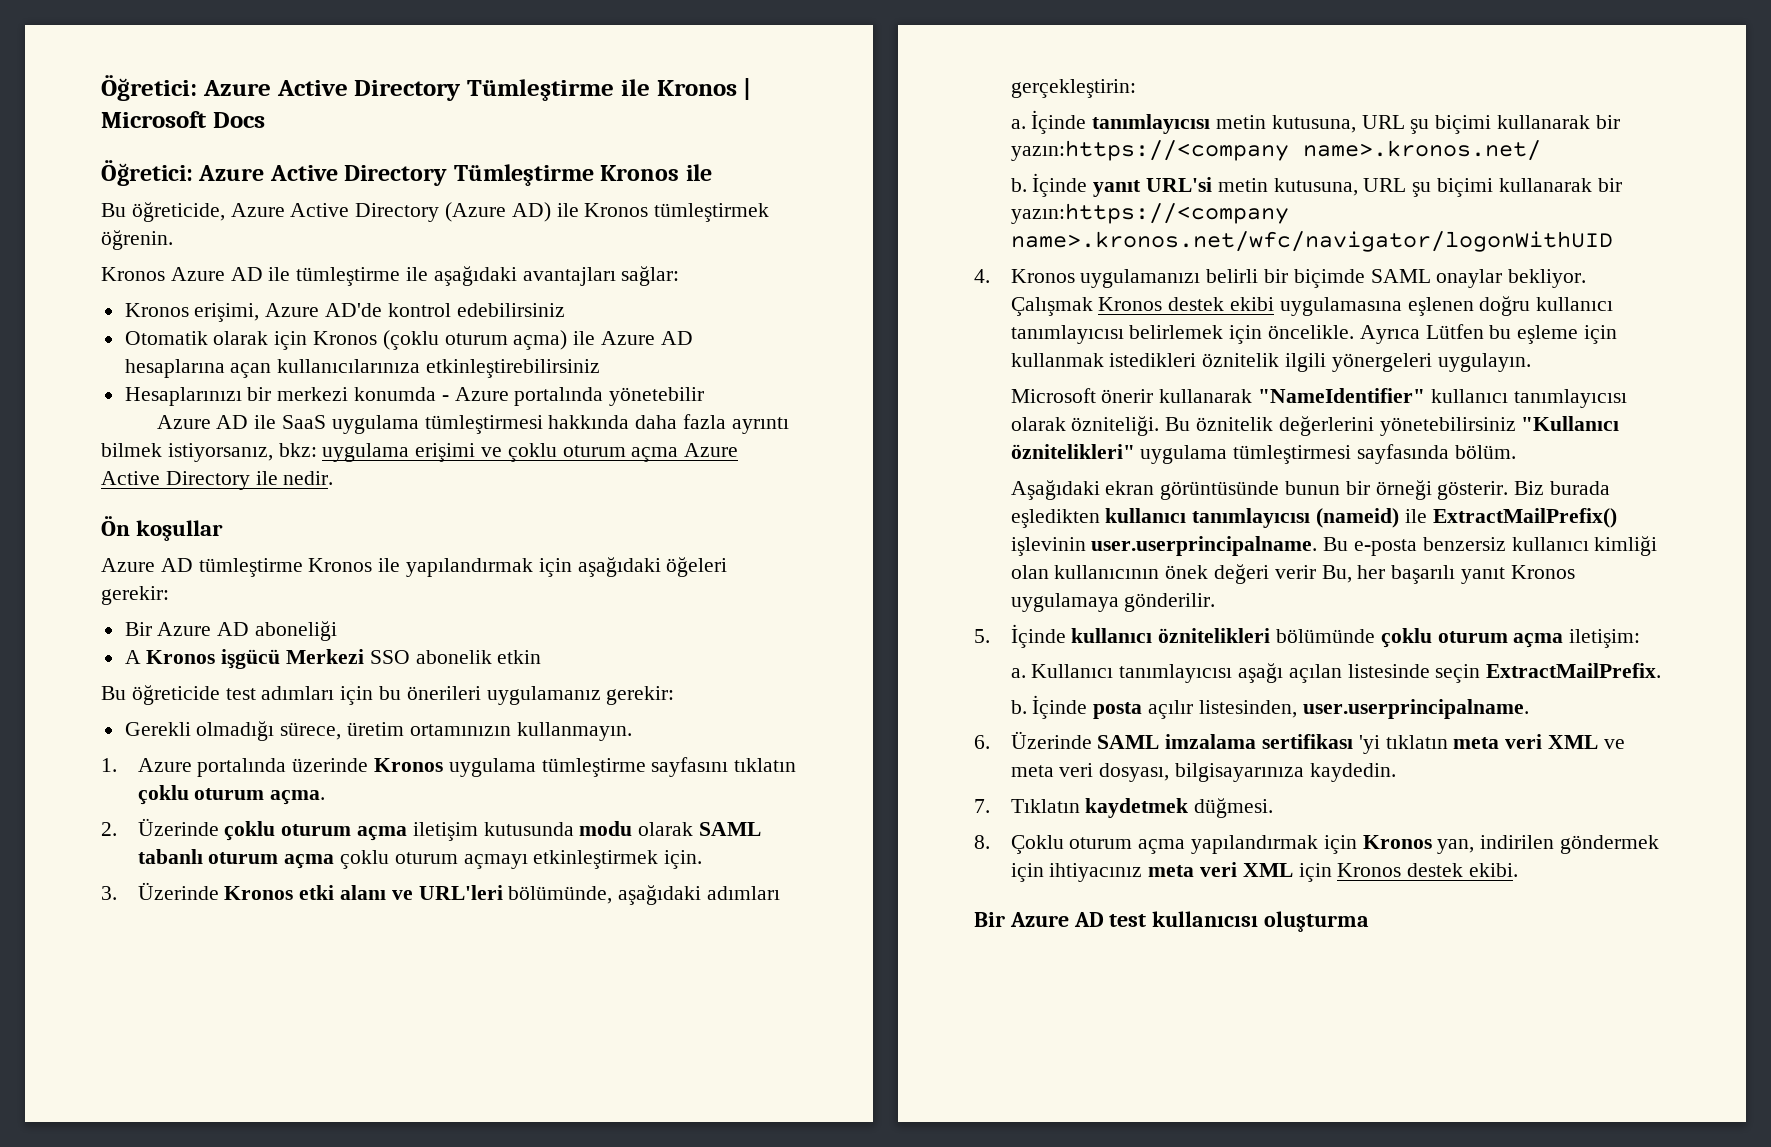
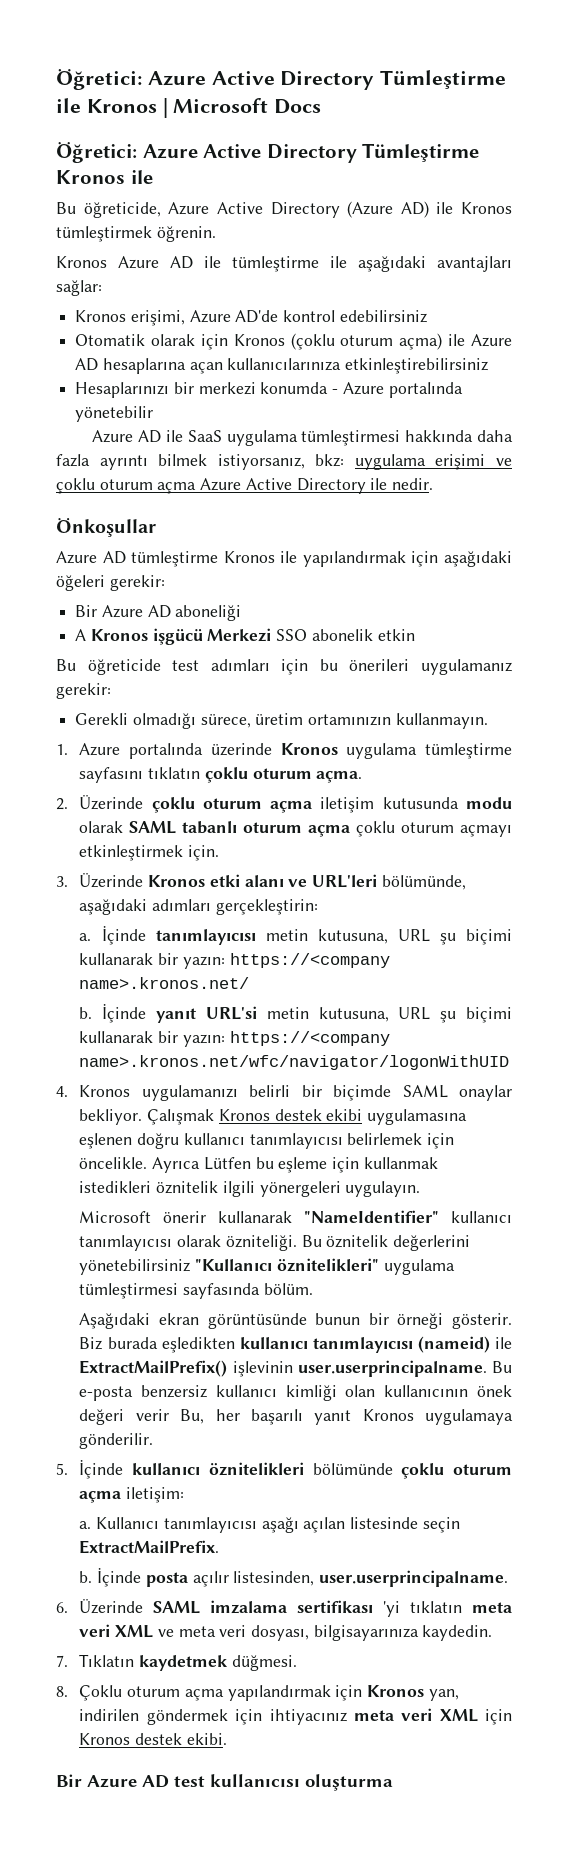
[101,516,224,541] Ön koşullar -> [56,518,156,537] Önkoşullar
[1010,140,1289,161] yazın:https://<company -> [182,953,390,969] yazın: https://<company
[1010,203,1289,224] yazın:https://<company -> [182,1031,390,1047] yazın: https://<company

